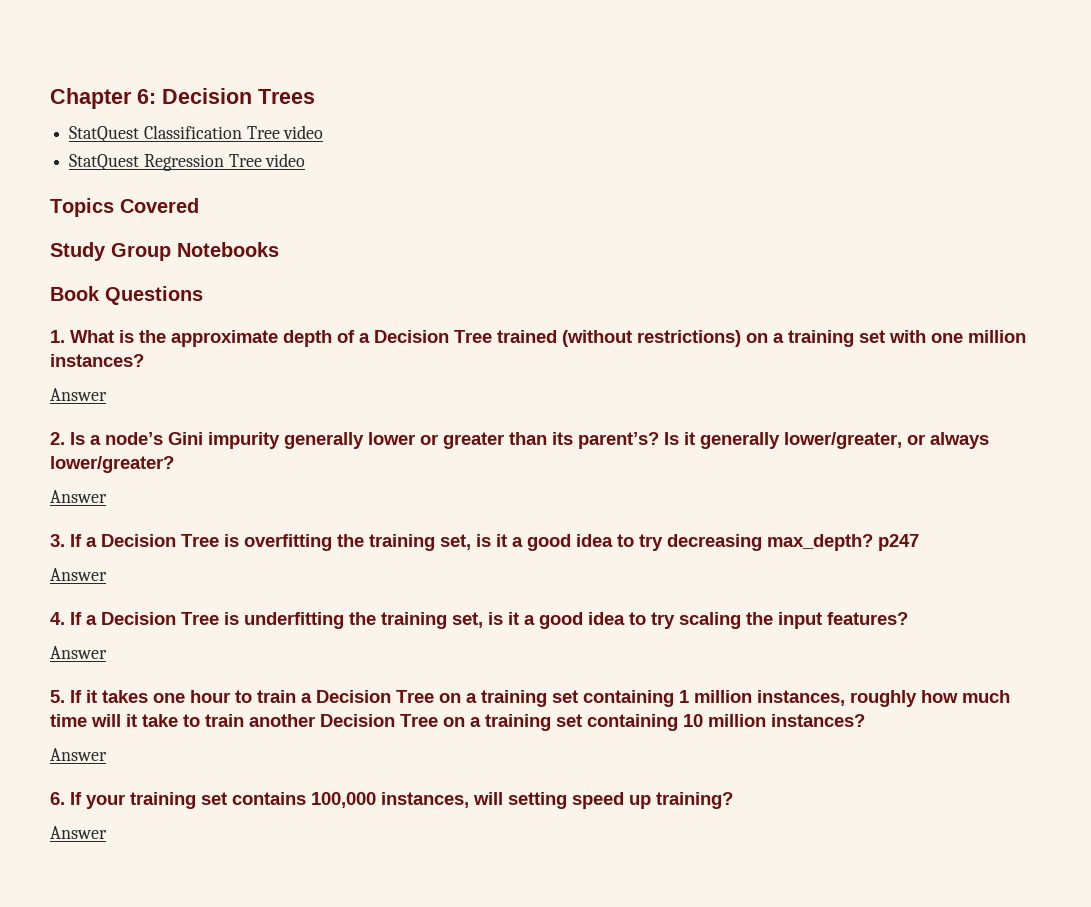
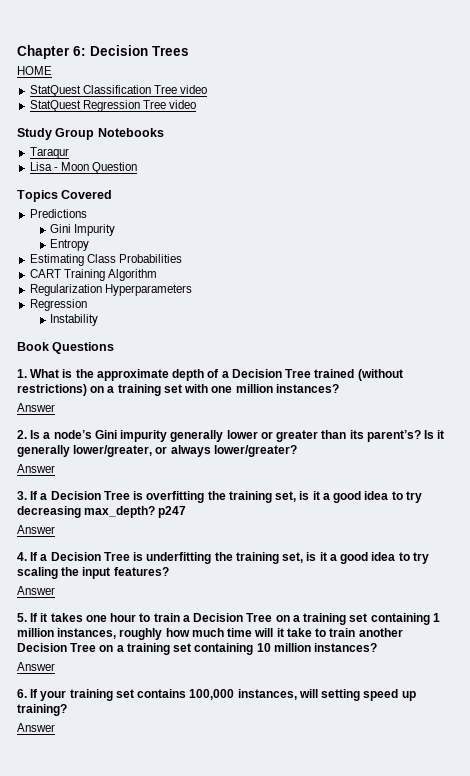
(315, 96) none -> [17,66,52,75] // HOME
[50,198,199,217] [50,242,279,261] Topics Covered // Study Group Notebooks -> [17,128,164,140] [29,147,69,159] [29,162,137,174] [17,190,113,202] [29,209,87,218] [49,224,115,236] [49,239,89,251] [29,254,182,266] [29,269,157,281] [29,284,192,296] [29,299,87,311] [49,314,98,326] Study Group Notebooks // Taraqur // Lisa - Moon Question // Topics Covered // Predictions // Gini Impurity // Entropy // Estimating Class Probabilities // CART Training Algorithm // Regularization Hyperparameters // Regression // Instability

